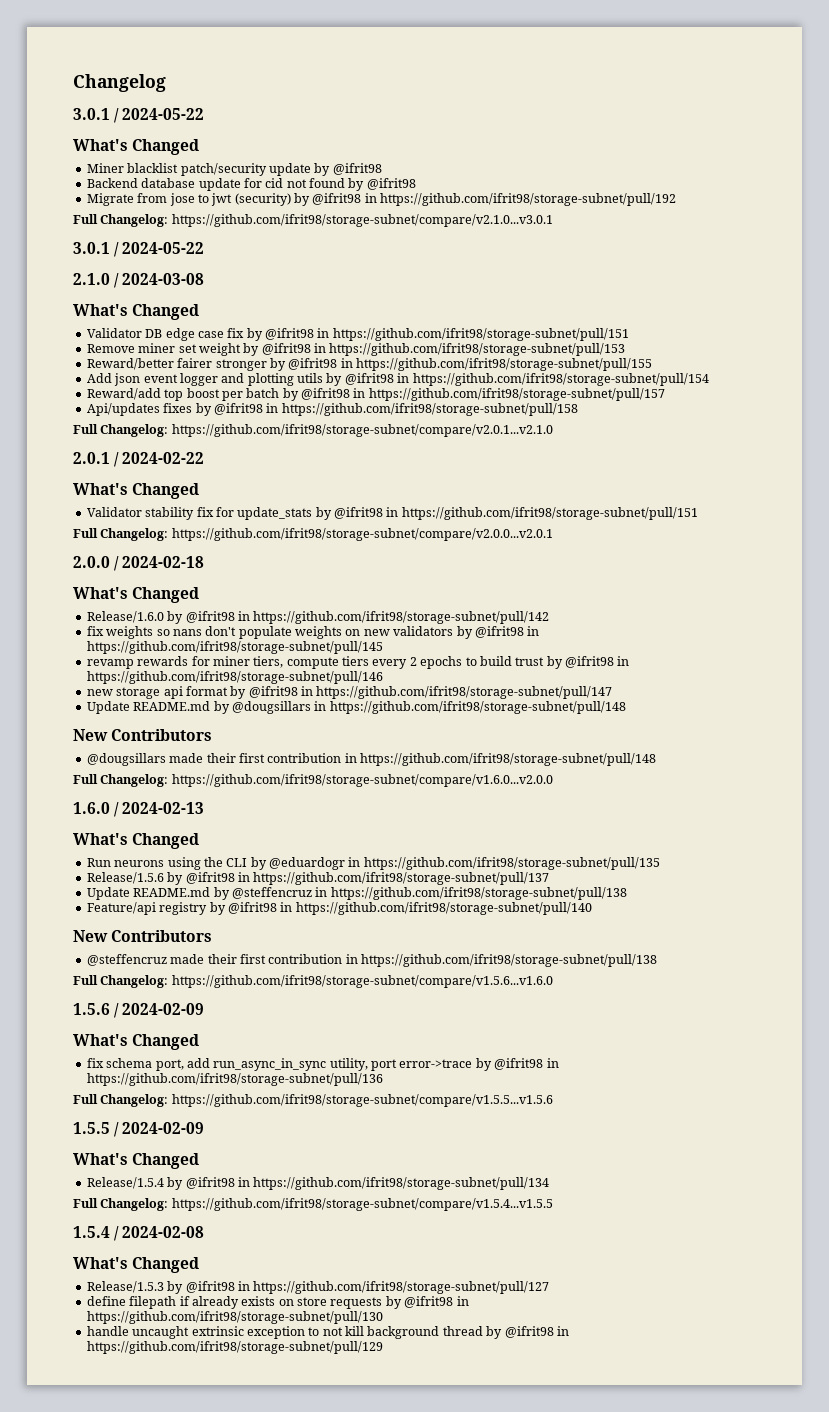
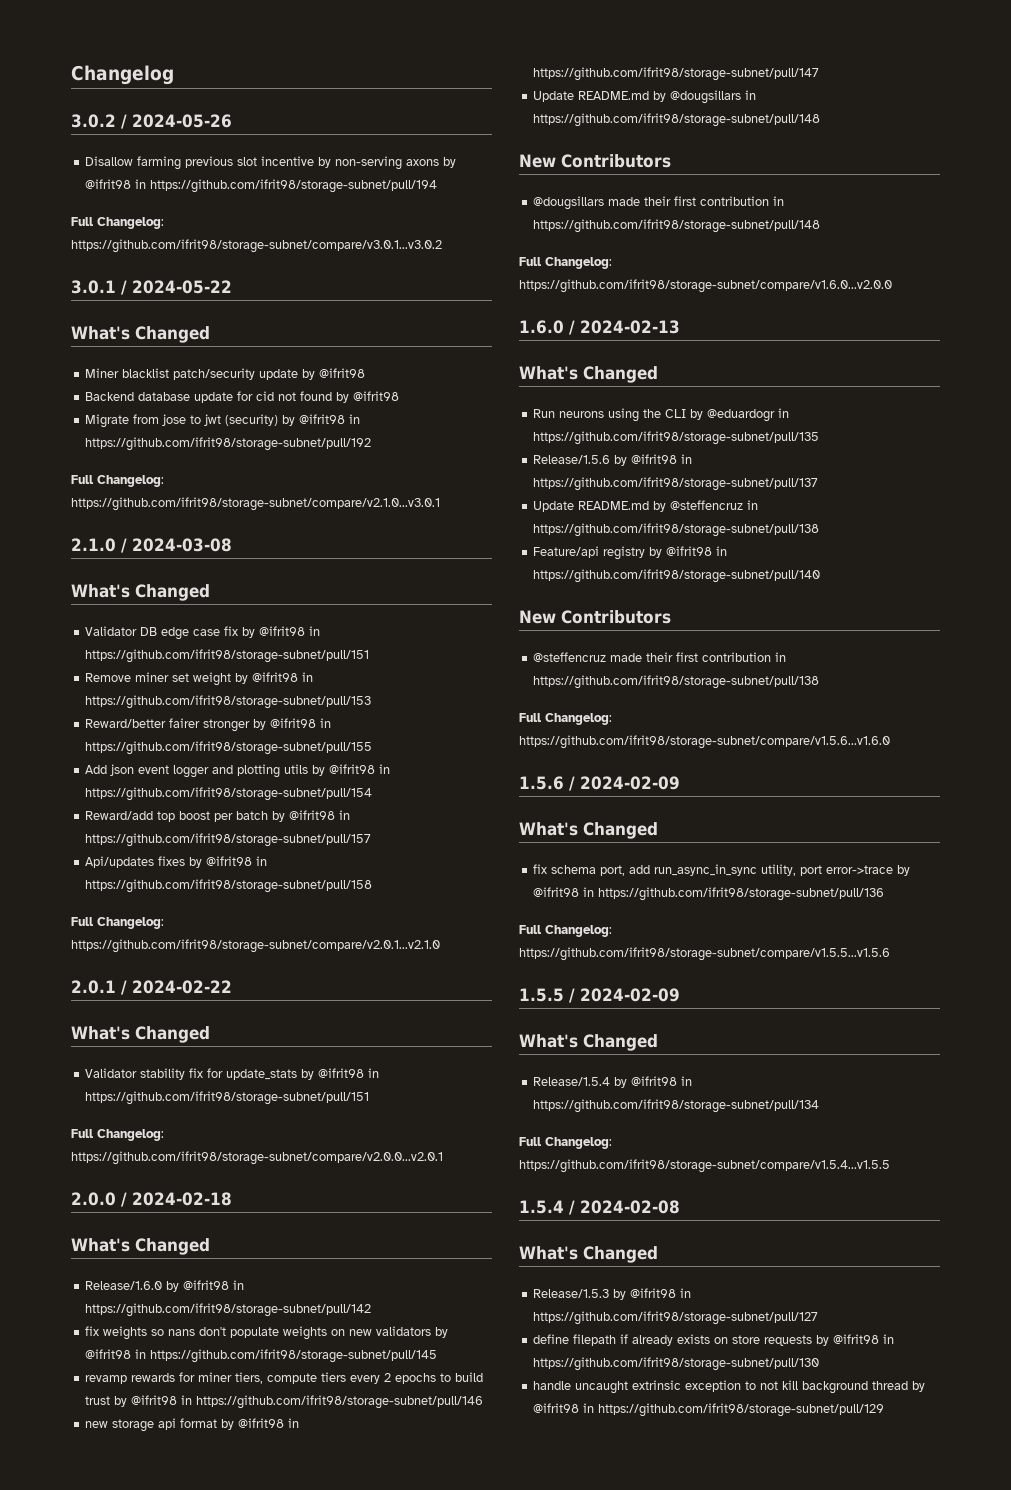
(166, 83) none -> [71,114,232,129] [85,156,457,170] [85,179,438,193] [71,217,164,229] [71,239,442,253] // 3.0.2 / 2024-05-26 // Disallow farming previous slot incentive by non-serving axons by @ifrit98 in https://github.com/ifrit98/storage-subnet/pull/194 // Full Changelog: https://github.com/ifrit98/storage-subnet/compare/v3.0.1...v3.0.2
[73,242,205,257] // 3.0.1 / 2024-05-22 -> (440, 504) none

